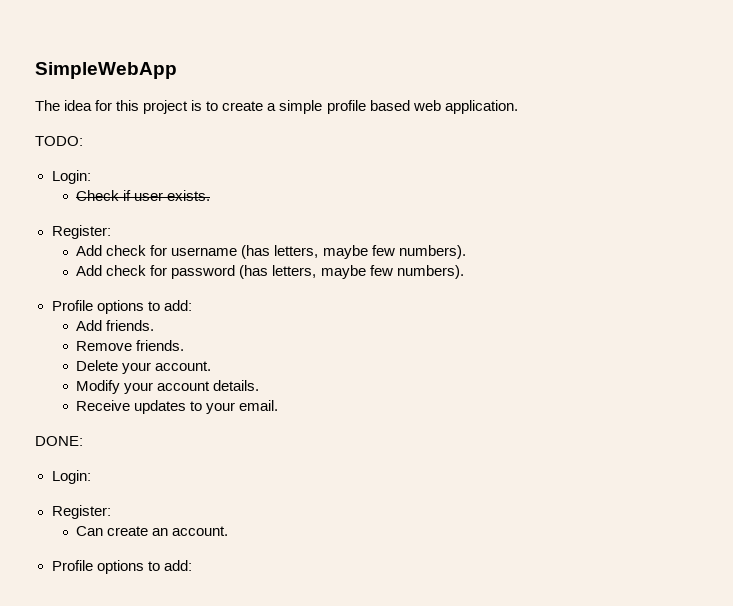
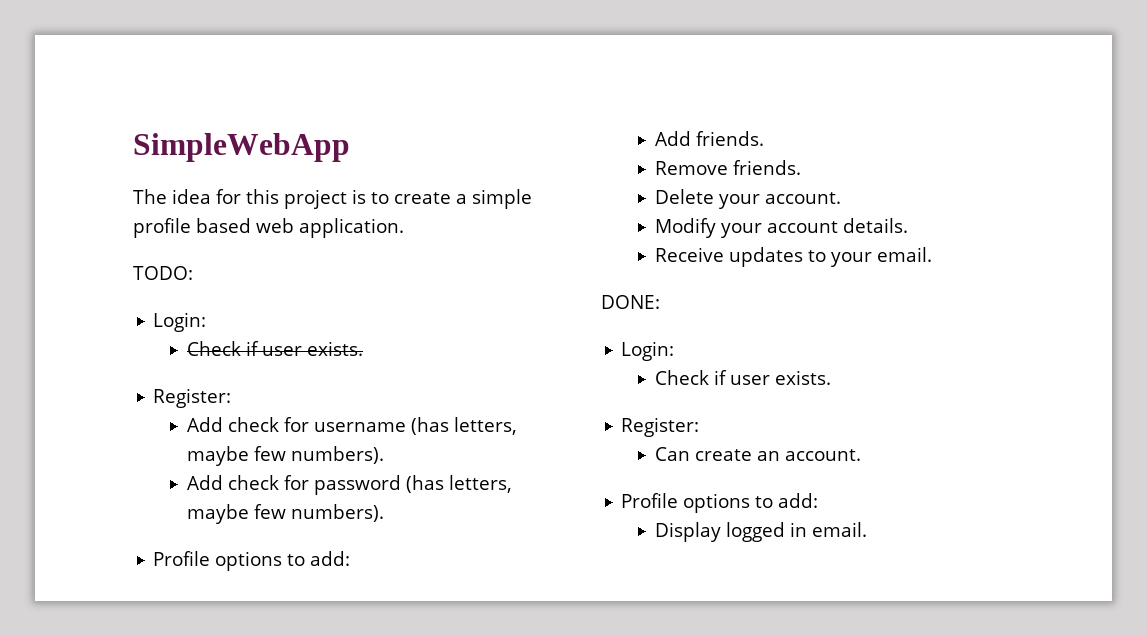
(91, 477) none -> [654,370,831,385] // Check if user exists.
(192, 565) none -> [654,522,867,542] // Display logged in email.

